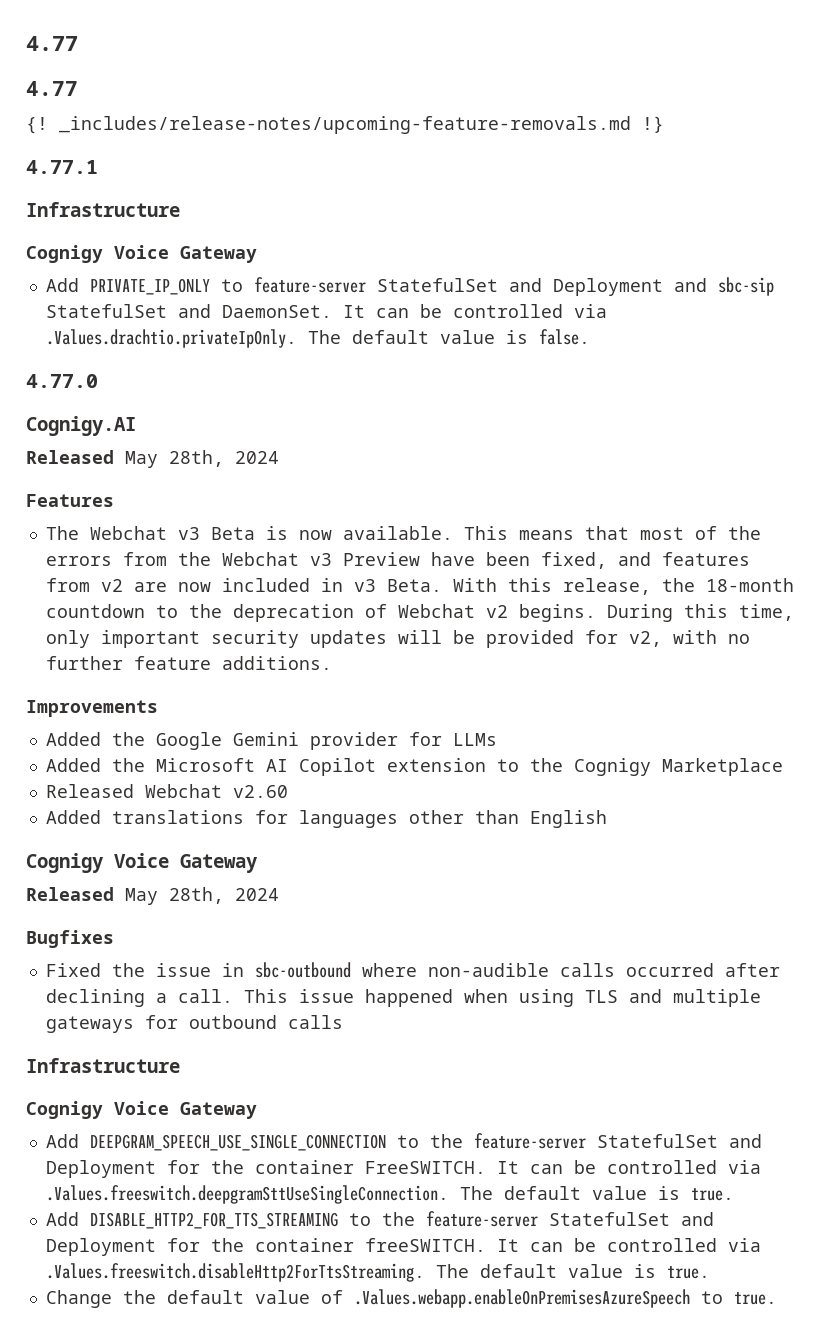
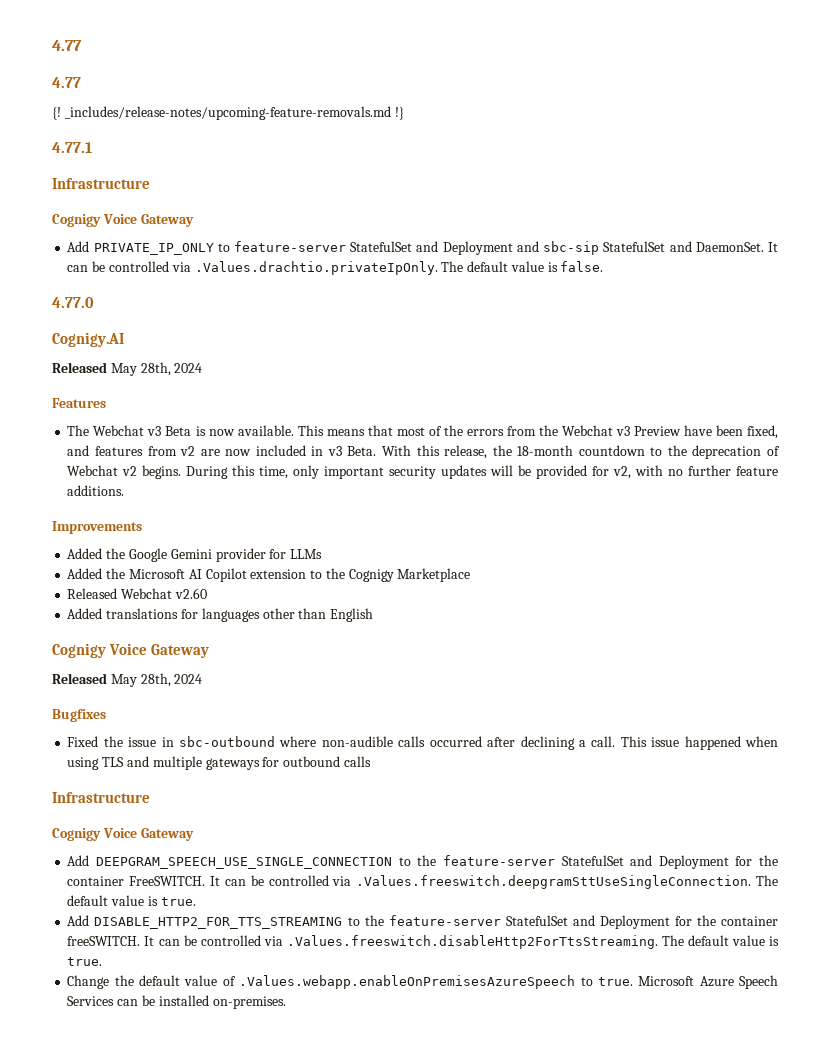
(777, 1298) none -> [638,975,779,989] [67,995,286,1009] Microsoft Azure Speech Services can be installed on-premises.

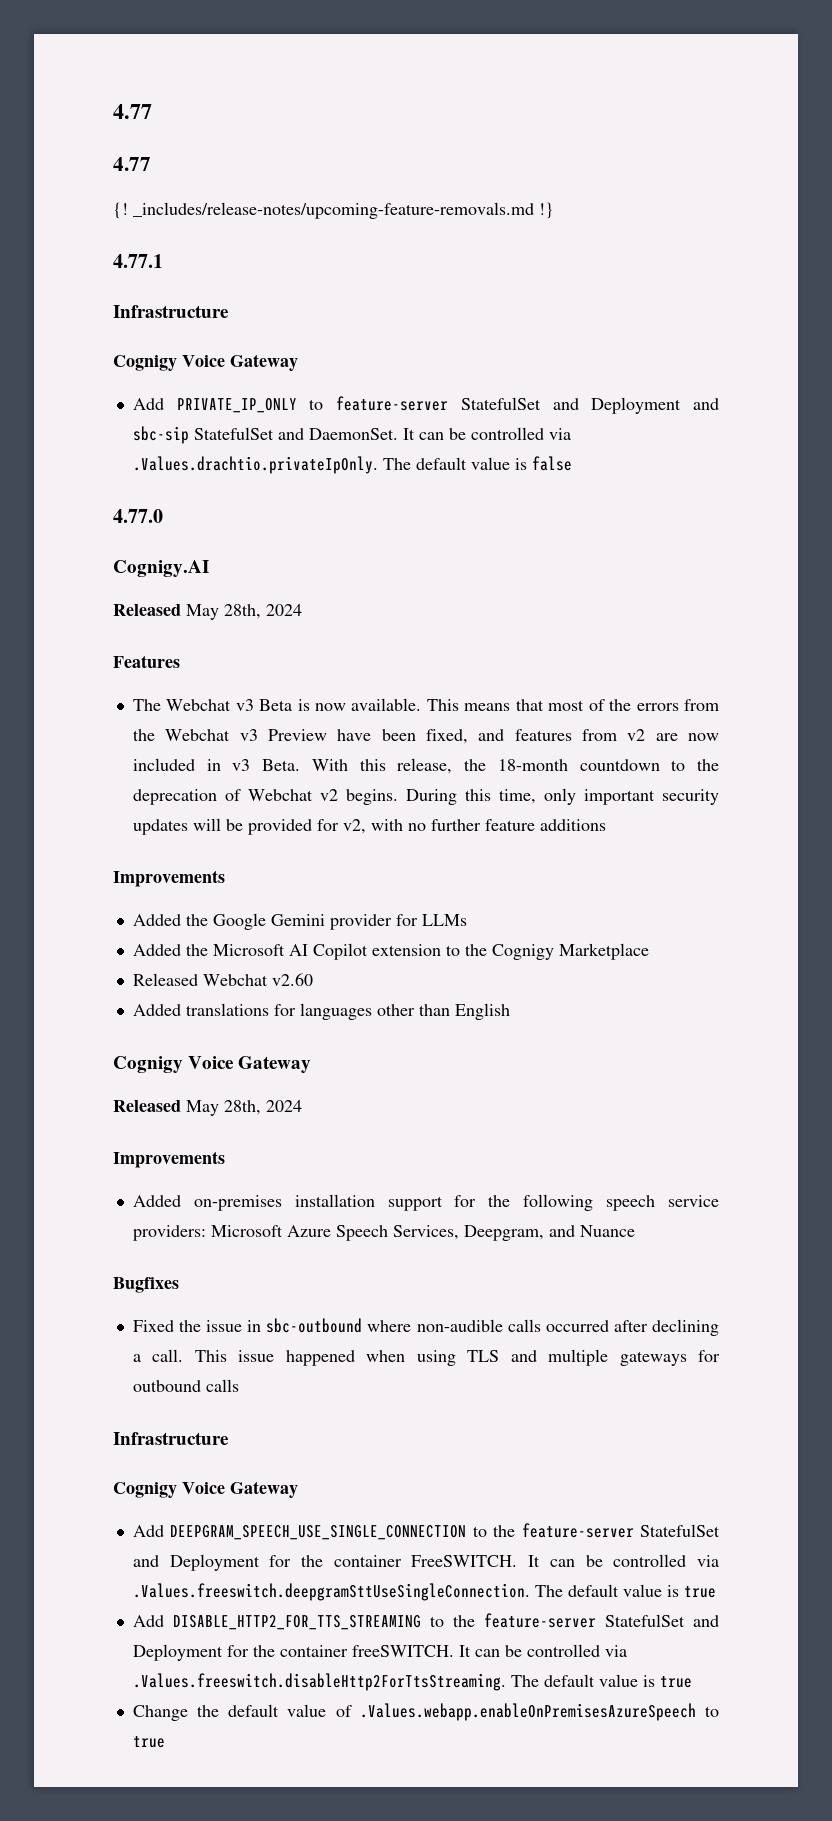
[560,261,604,272] false. -> [531,456,572,471] false
[67,485,125,496] additions. -> [539,819,606,831] additions
(203, 679) none -> [113,1151,225,1168] [132,1194,719,1211] [132,1225,635,1241] // Improvements // Added on-premises installation support for the following speech service providers: Microsoft Azure Speech Services, Deepgram, and Nuance
[160,897,196,906] true. -> [683,1586,716,1598] true
[67,957,103,966] true. -> [659,1676,692,1688] true
[597,975,779,989] [67,995,286,1009] true. Microsoft Azure Speech Services can be installed on-premises. -> [132,1736,165,1748] true

